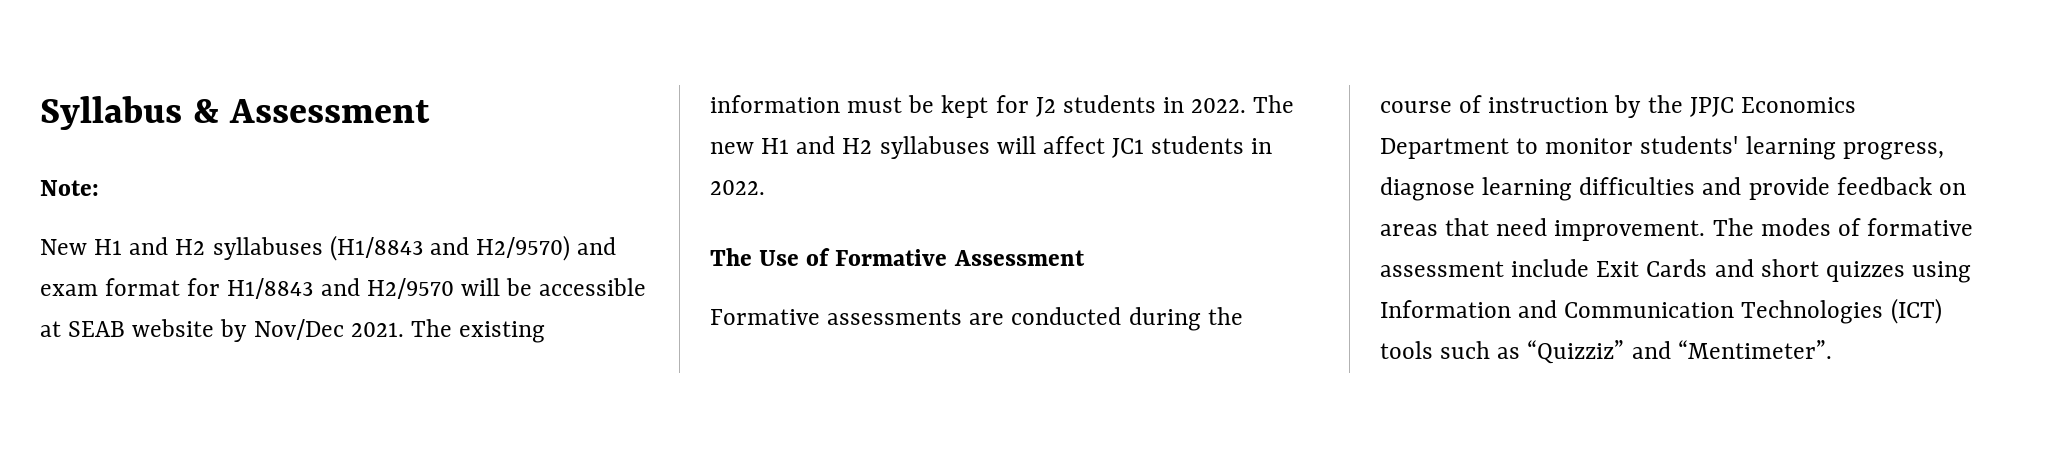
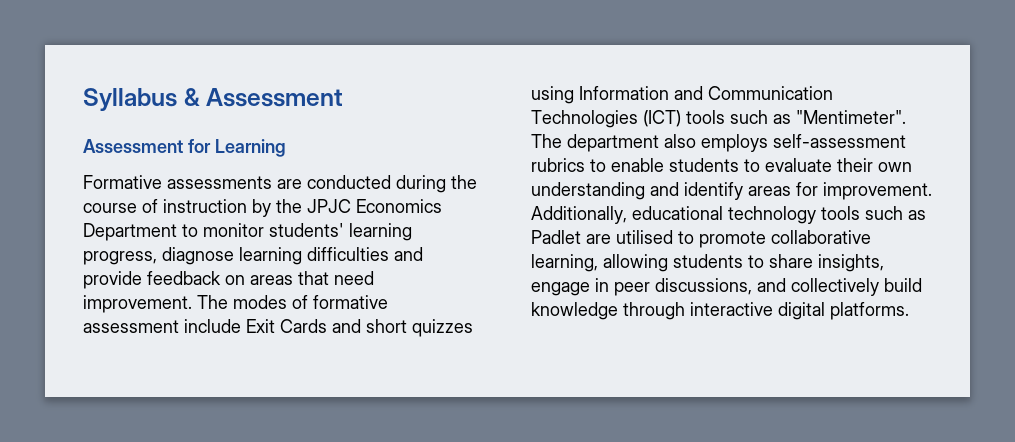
[40,180,99,196] [40,235,617,261] [40,278,647,299] [40,319,546,343] [710,95,1295,118] [710,136,1273,159] [710,180,765,195] [710,248,1085,266] Note: // New H1 and H2 syllabuses (H1/8843 and H2/9570) and exam format for H1/8843 and H2/9570 will be accessible at SEAB website by Nov/Dec 2021. The existing information must be kept for J2 students in 2022. The new H1 and H2 syllabuses will affect JC1 students in 2022. // The Use of Formative Assessment -> [83,139,286,157] Assessment for Learning
[1527,340,1832,364] “Quizziz” and “Mentimeter”. -> [796,110,906,124] [531,134,906,152] [531,158,912,172] [531,182,932,200] [531,206,926,224] [531,230,871,248] [531,254,884,272] [531,278,922,296] [531,302,909,320] "Mentimeter". The department also employs self-assessment rubrics to enable students to evaluate their own understanding and identify areas for improvement. Additionally, educational technology tools such as Padlet are utilised to promote collaborative learning, allowing students to share insights, engage in peer discussions, and collectively build knowledge through interactive digital platforms.

